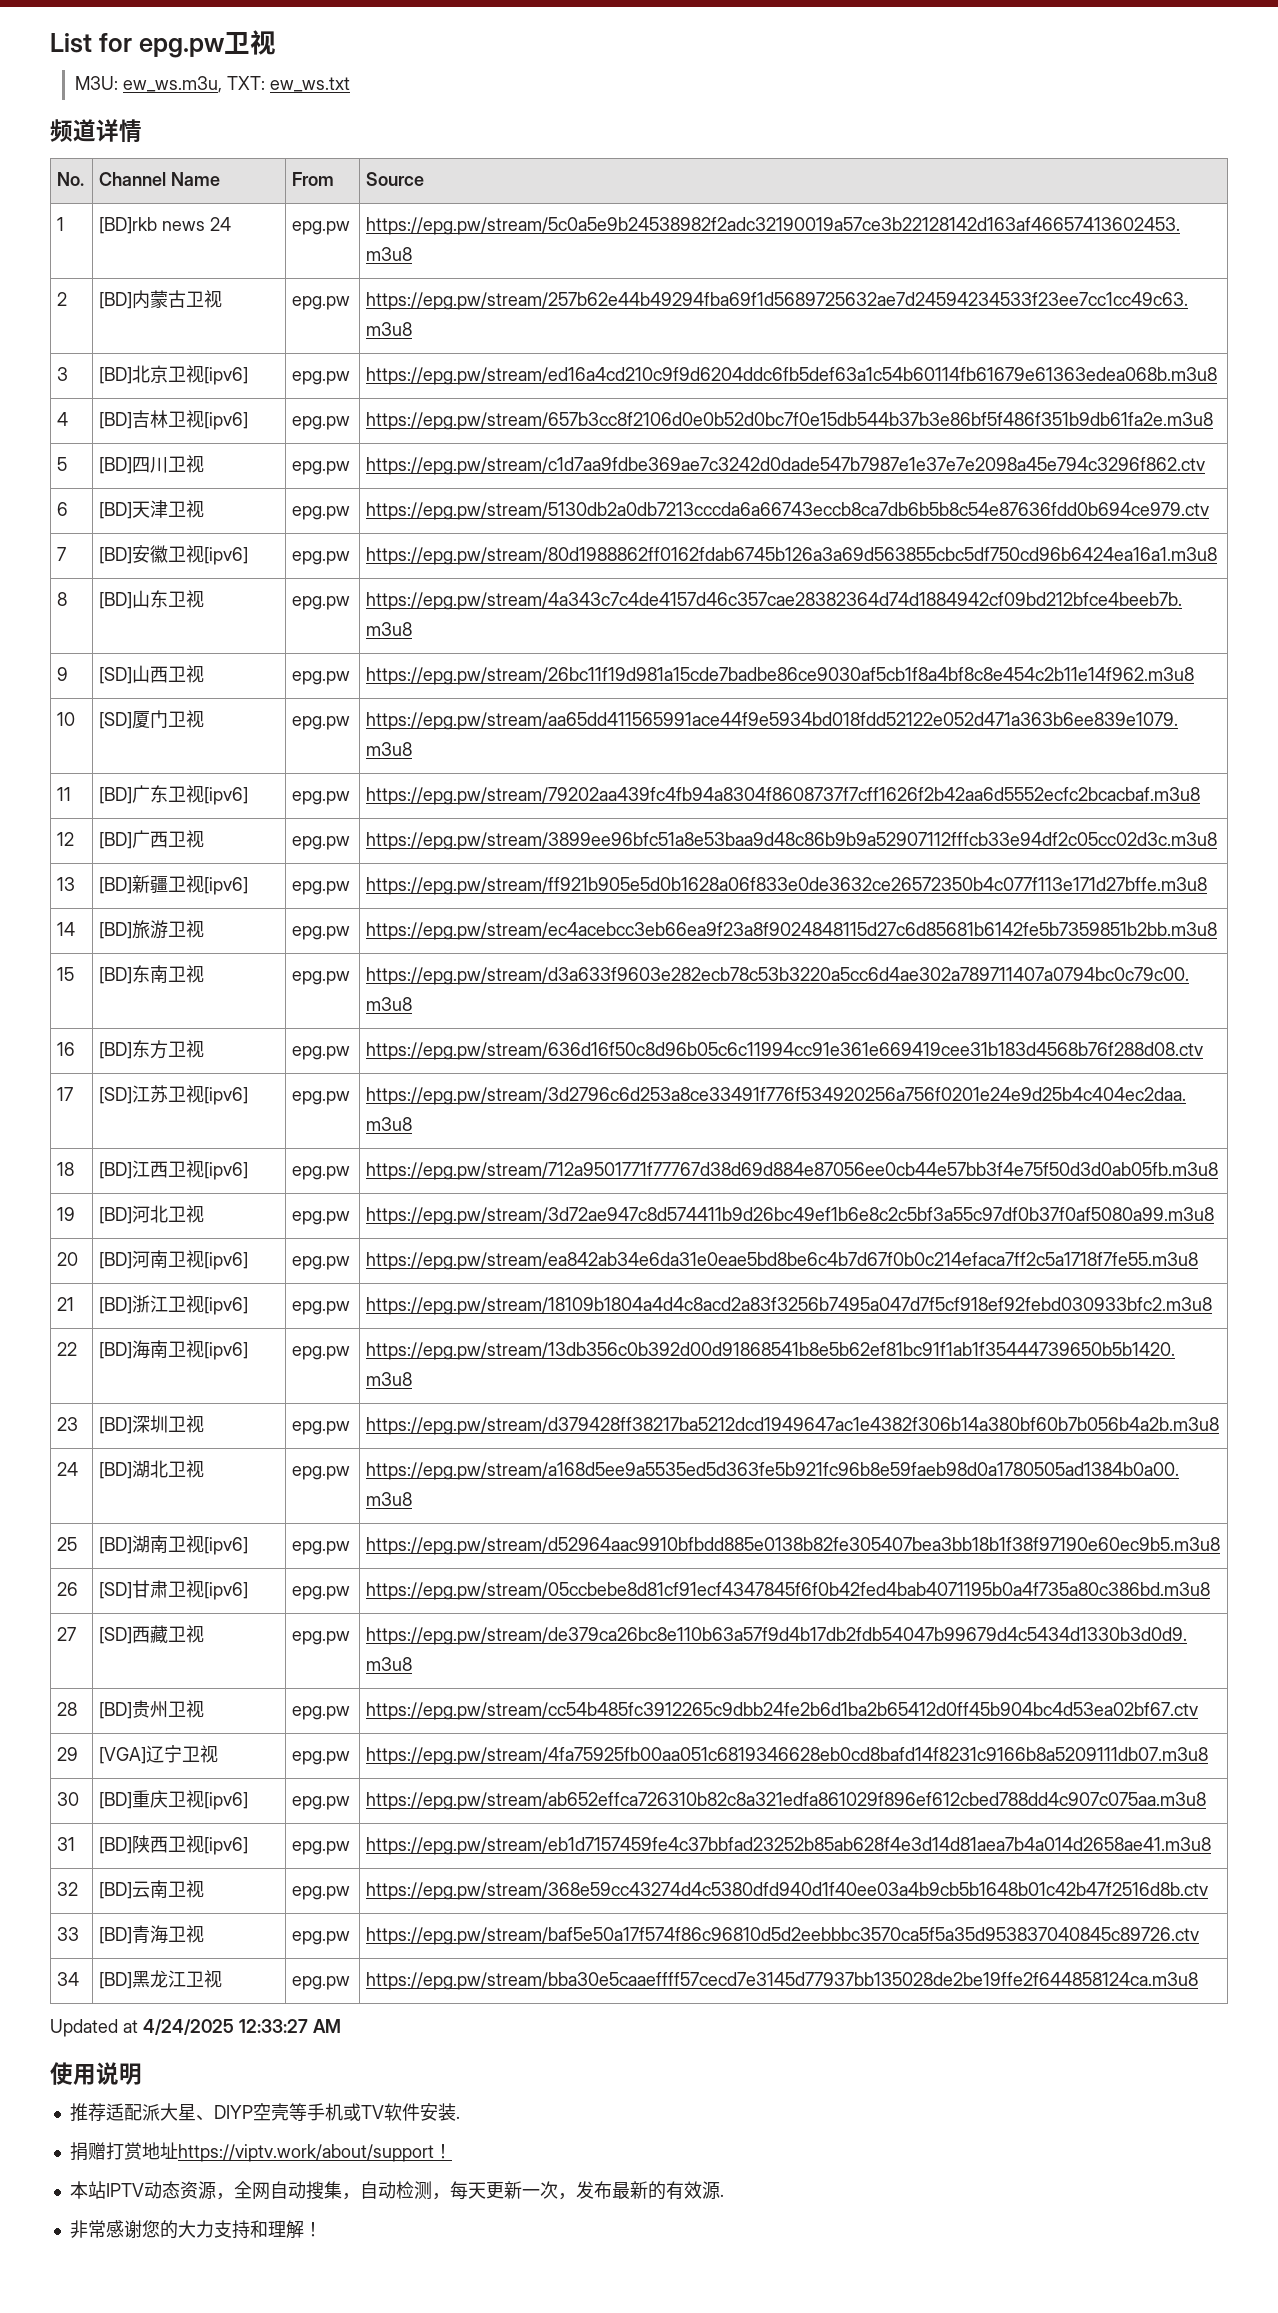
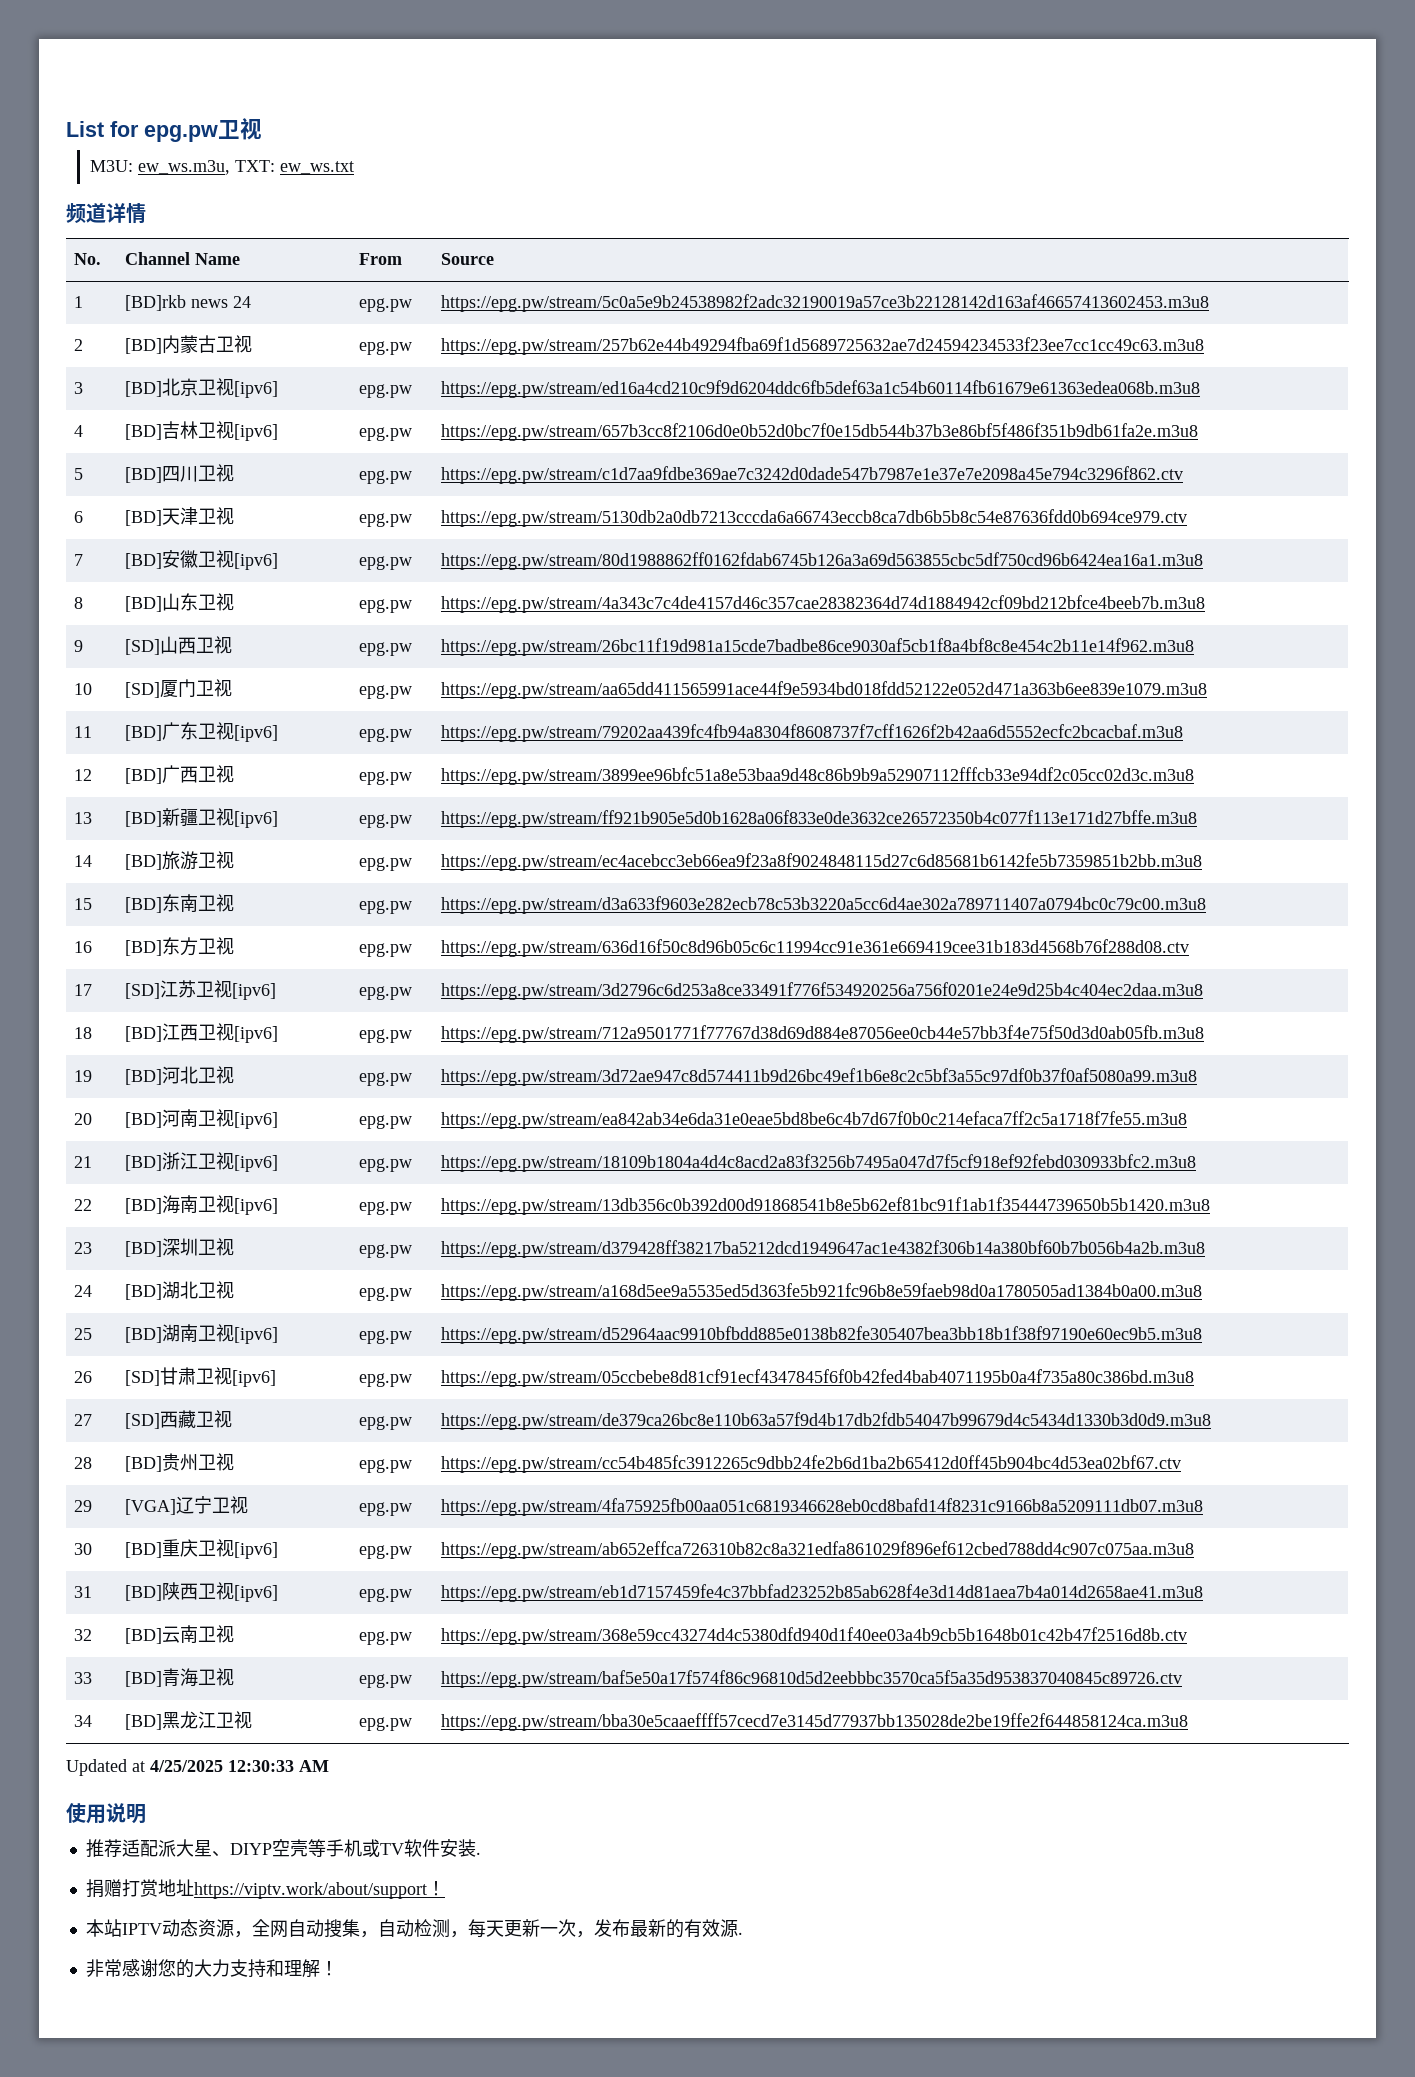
[143,2019,308,2035] 4/24/2025 12:33:27 -> [150,1760,294,1772] 4/25/2025 12:30:33

